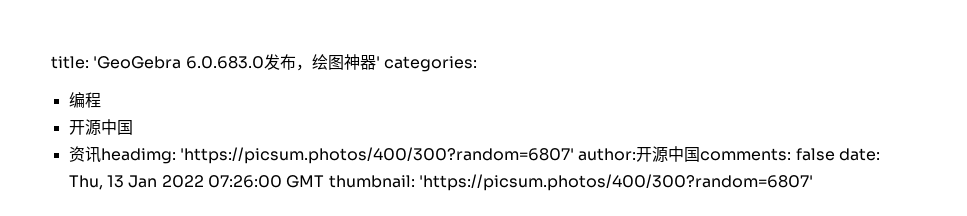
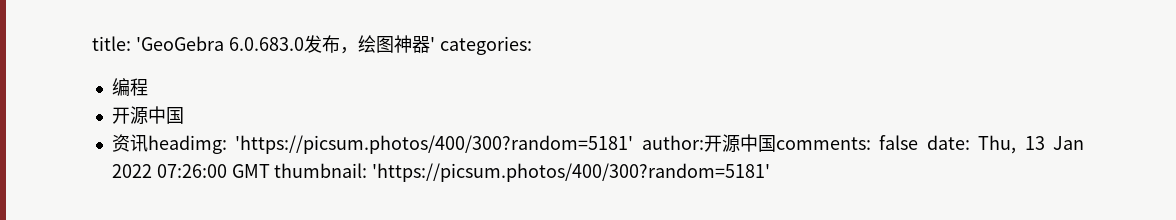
[179,147,574,164] 'https://picsum.photos/400/300?random=6807' -> [235,135,634,154] 'https://picsum.photos/400/300?random=5181'
[418,174,813,191] 'https://picsum.photos/400/300?random=6807' -> [372,163,771,182] 'https://picsum.photos/400/300?random=5181'

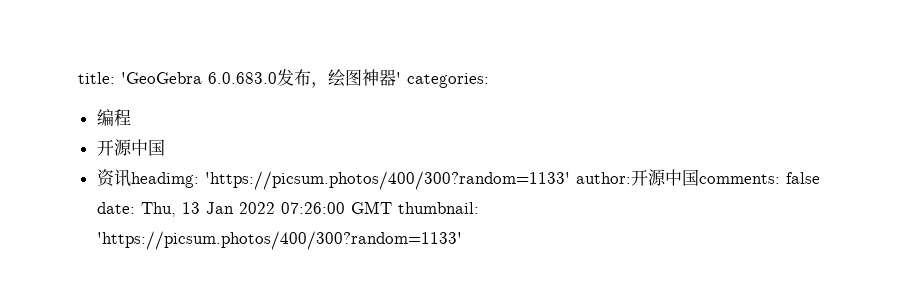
[235,135,634,154] 'https://picsum.photos/400/300?random=5181' -> [204,171,570,190] 'https://picsum.photos/400/300?random=1133'
[372,163,771,182] 'https://picsum.photos/400/300?random=5181' -> [96,231,462,250] 'https://picsum.photos/400/300?random=1133'

